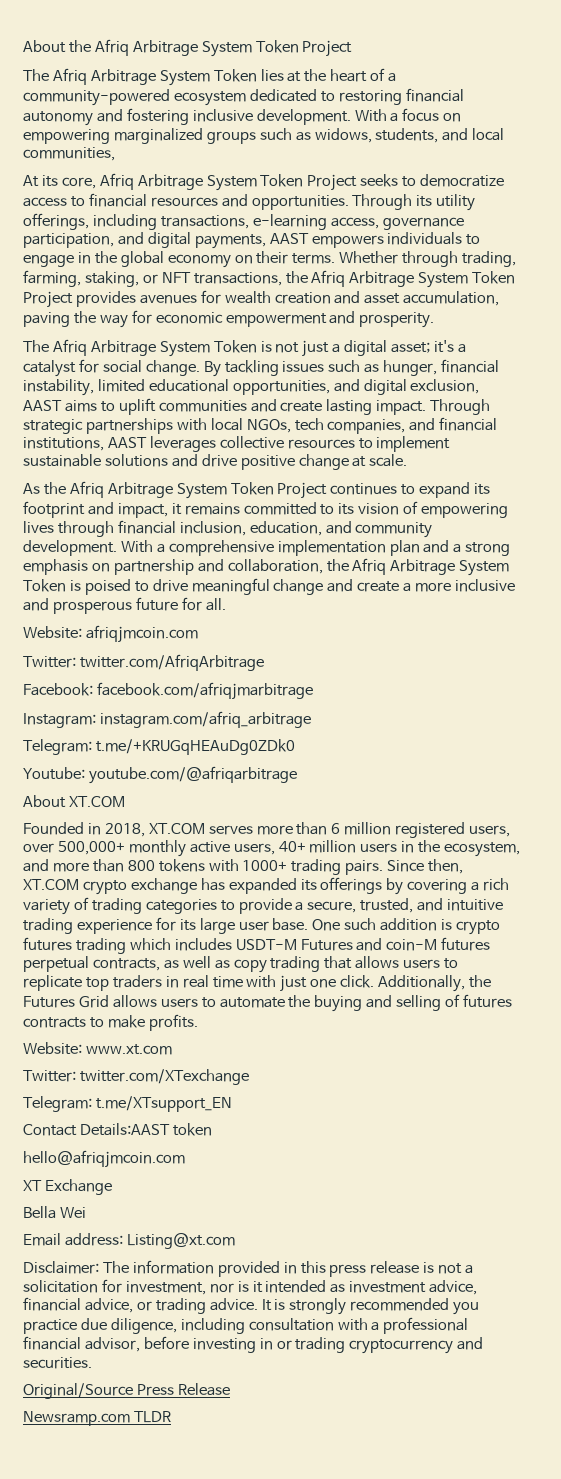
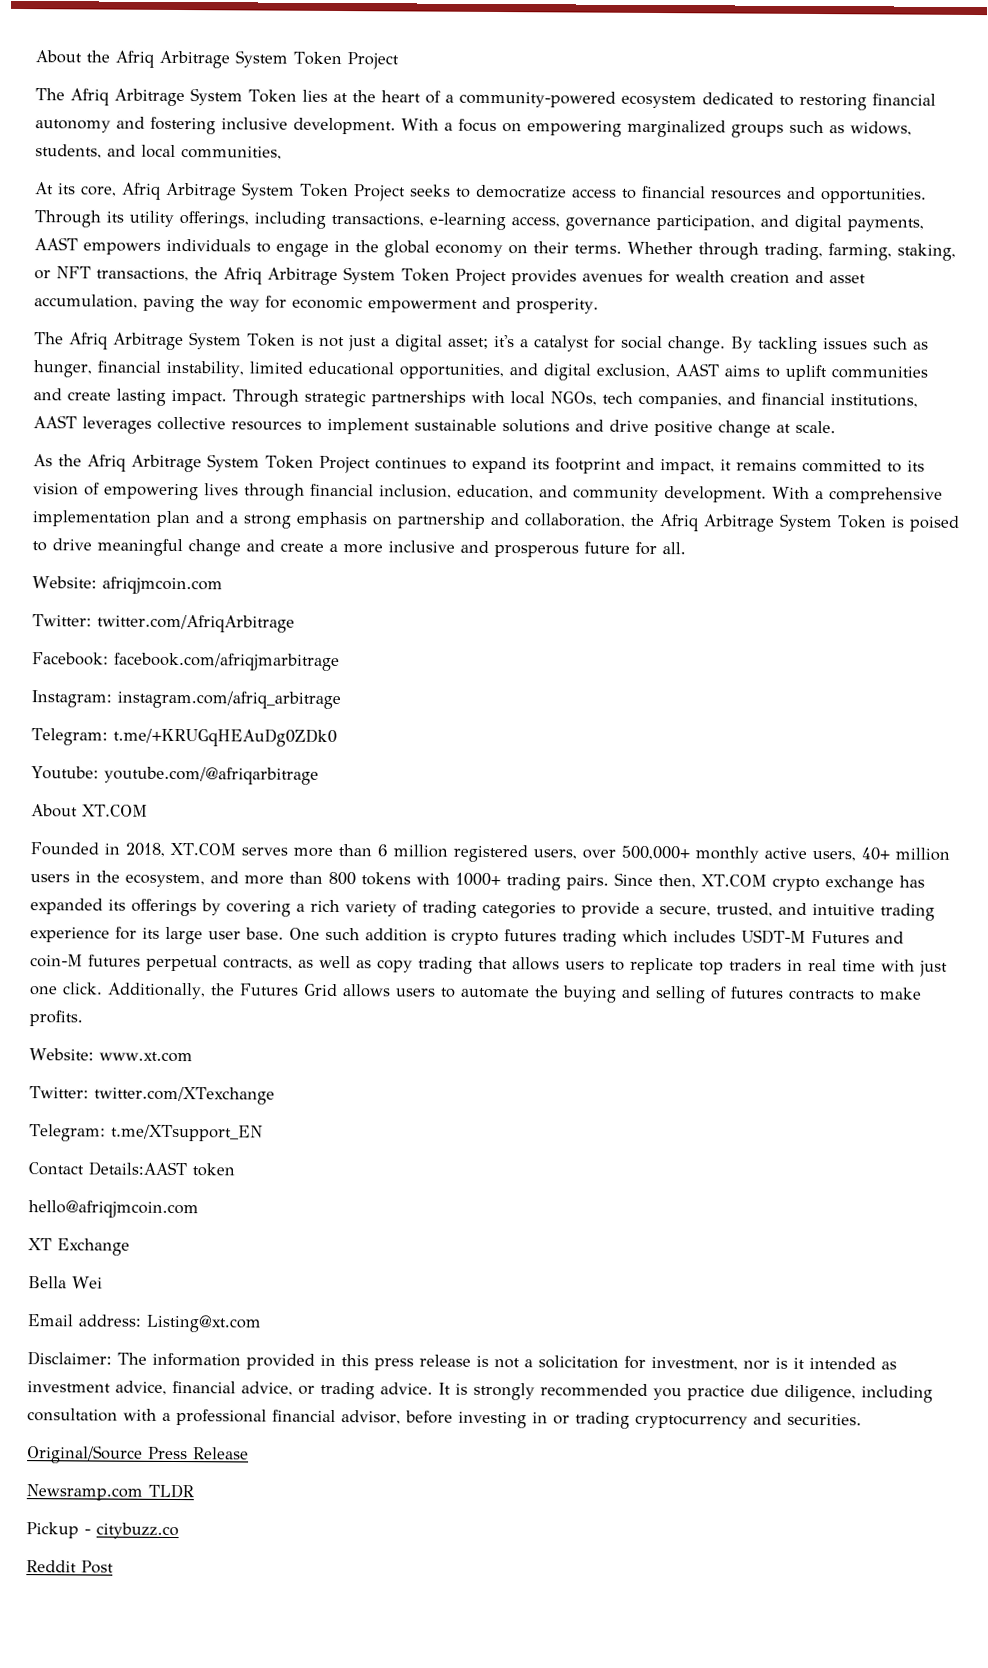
(171, 1417) none -> [26,1522,179,1540] [26,1560,114,1574] // Pickup - citybuzz.co // Reddit Post

